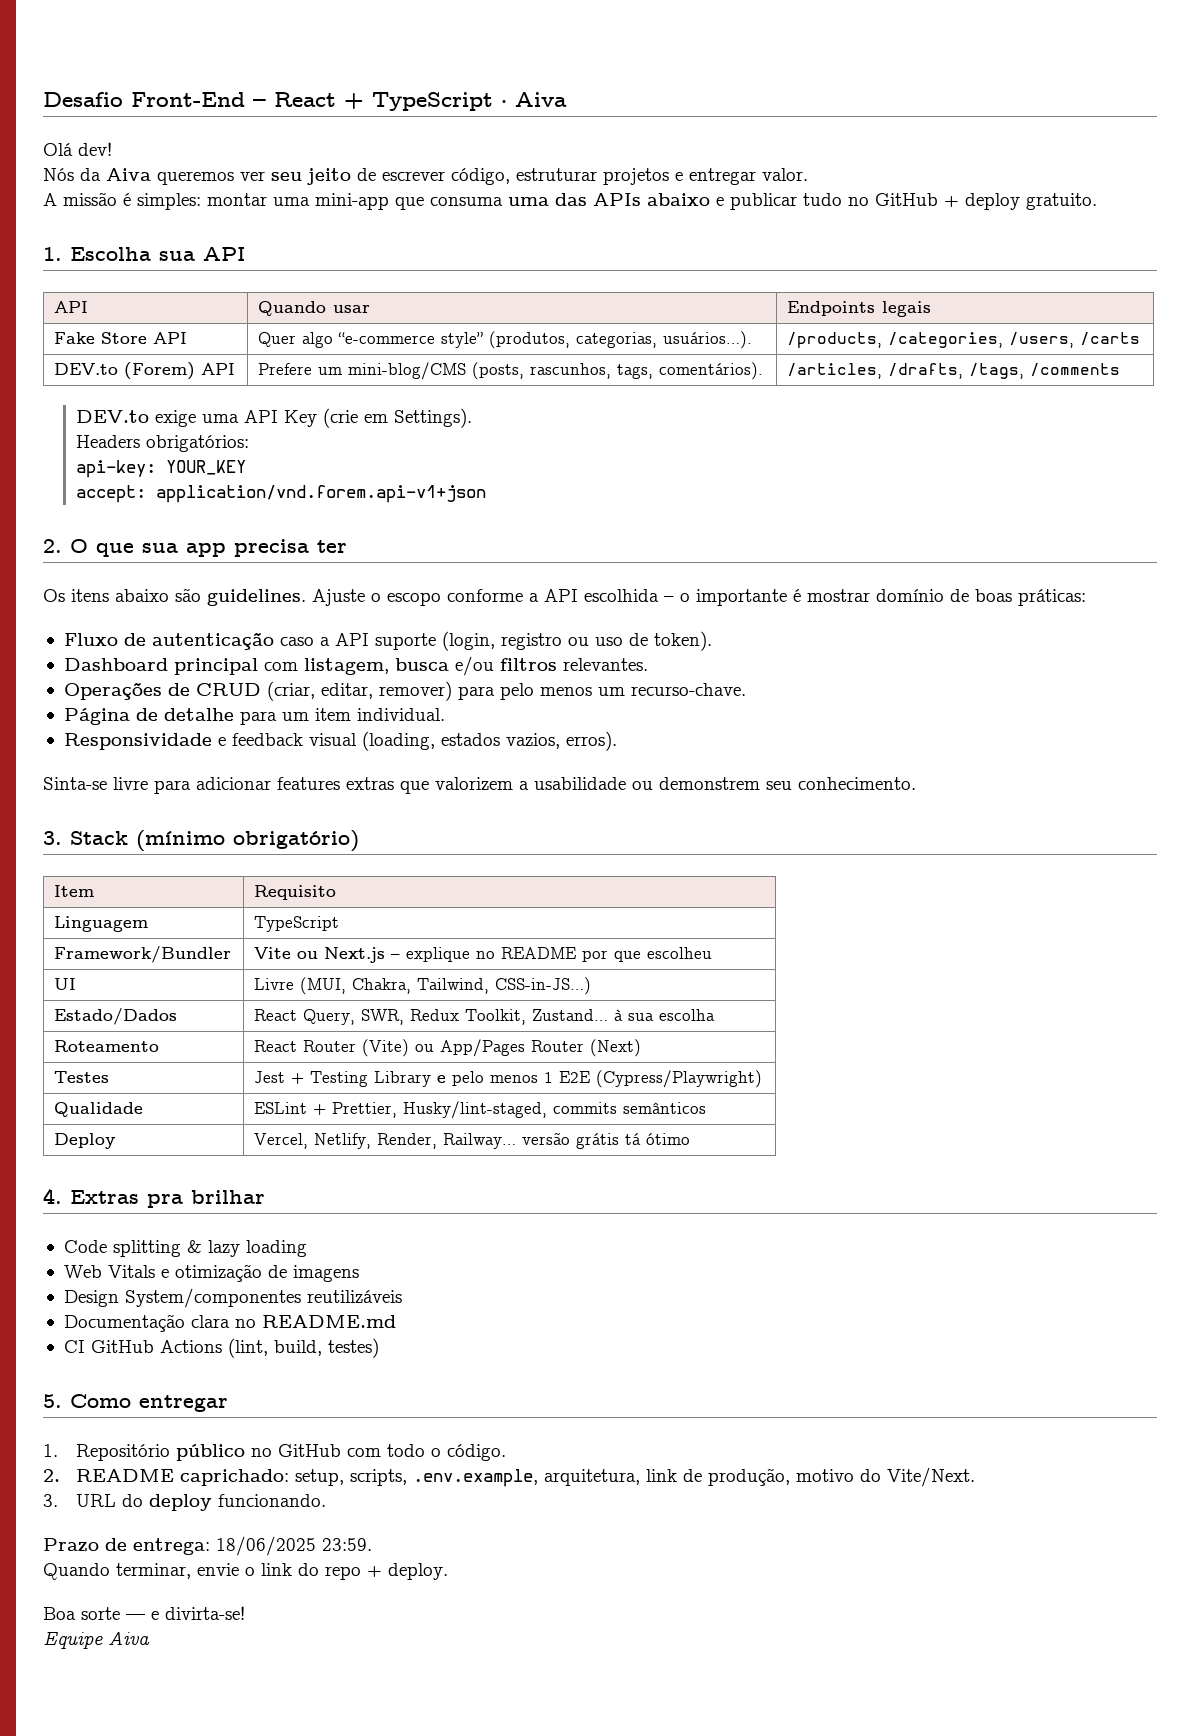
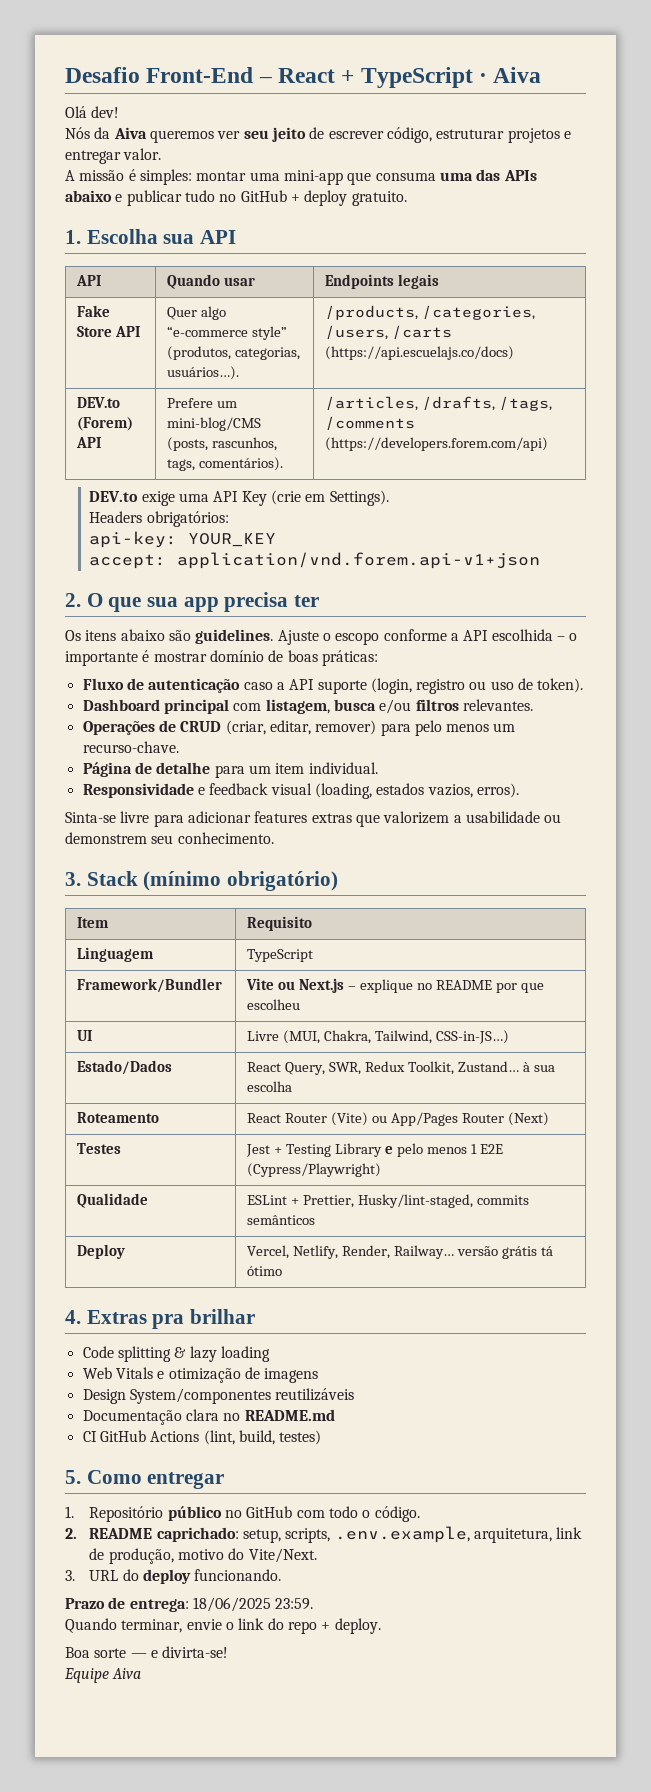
(1141, 339) none -> [325,346,515,360] (https://api.escuelajs.co/docs)
(1121, 370) none -> [325,437,549,451] (https://developers.forem.com/api)

